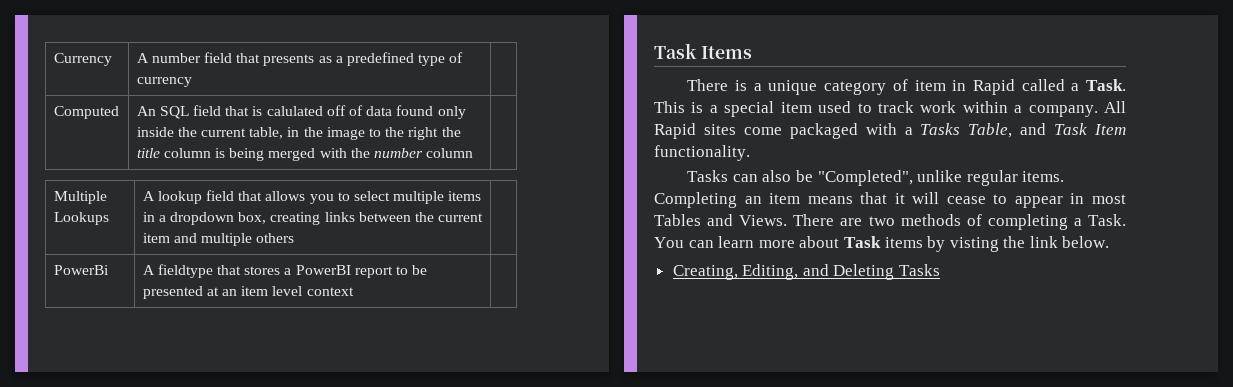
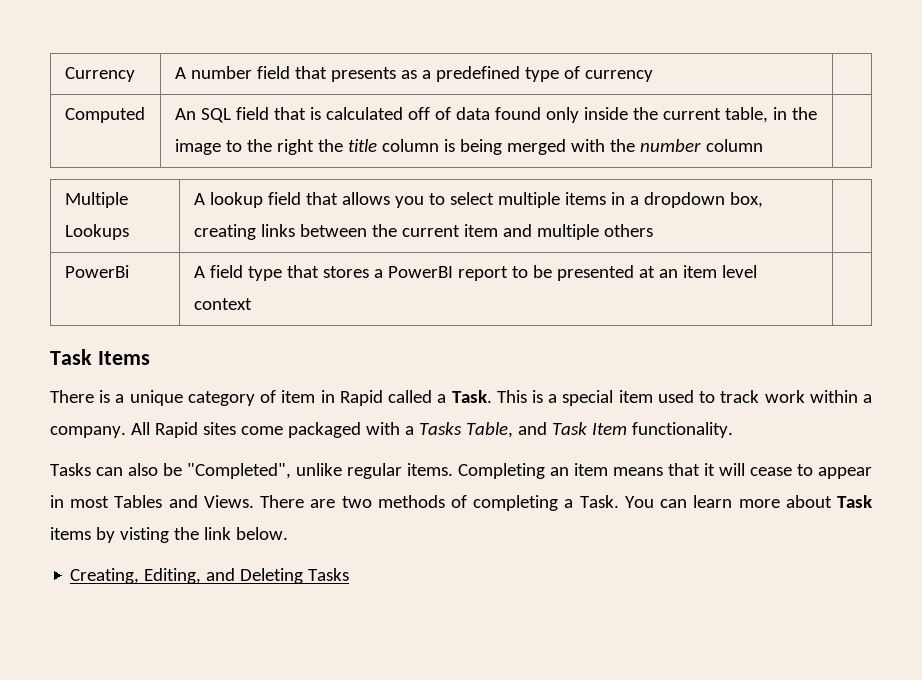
[266,106,323,116] calulated -> [325,107,403,120] calculated
[157,264,213,278] fieldtype -> [209,265,282,281] field type

